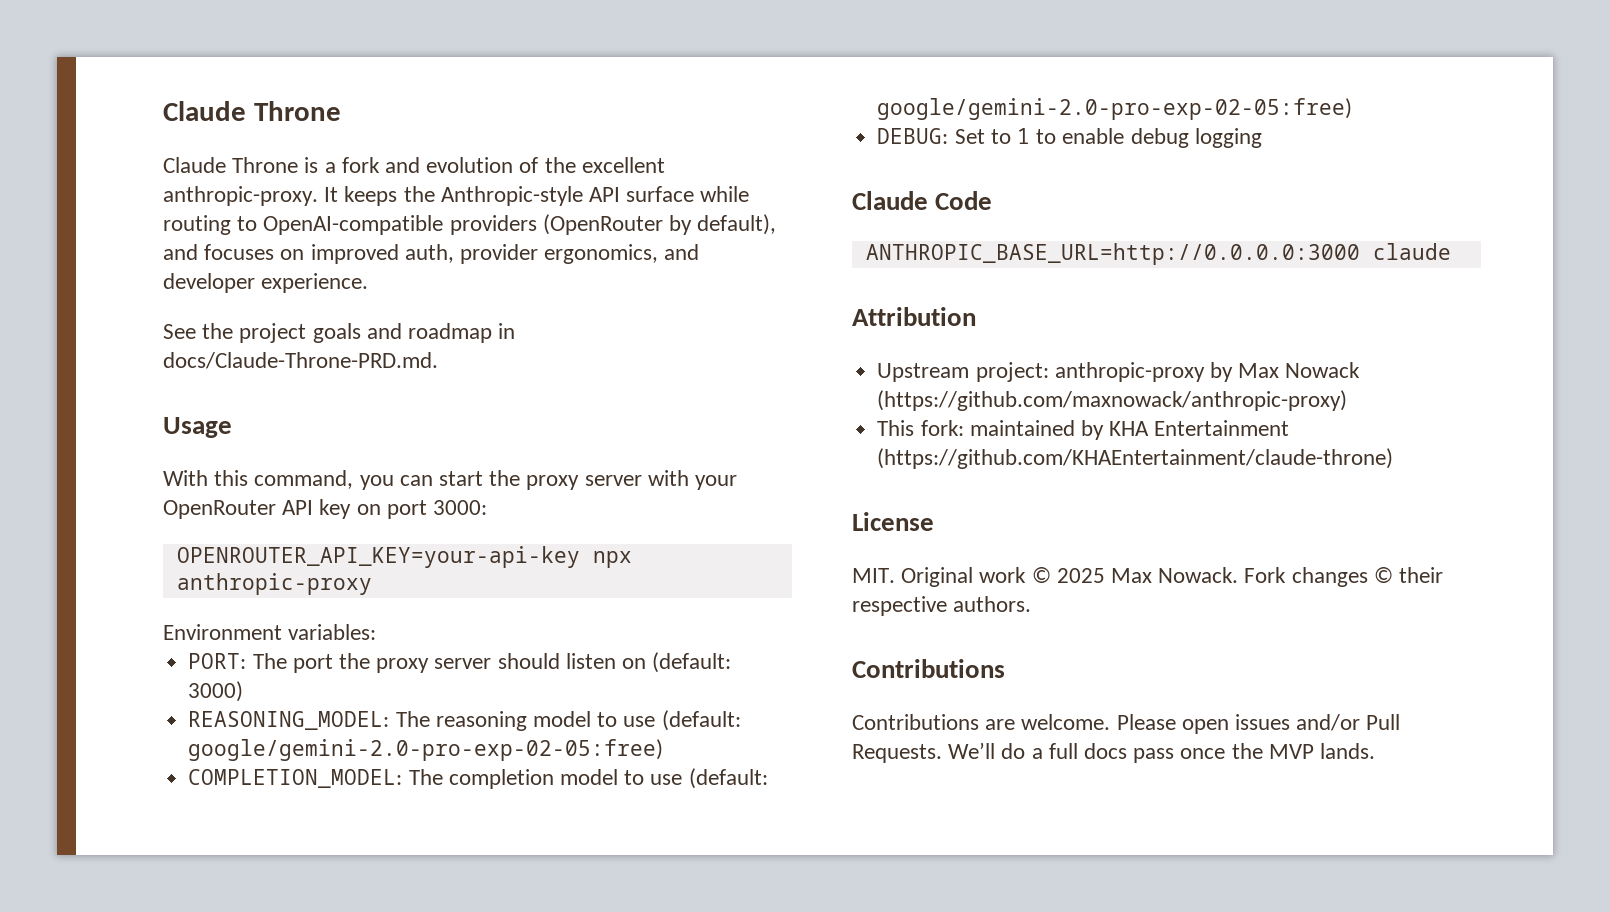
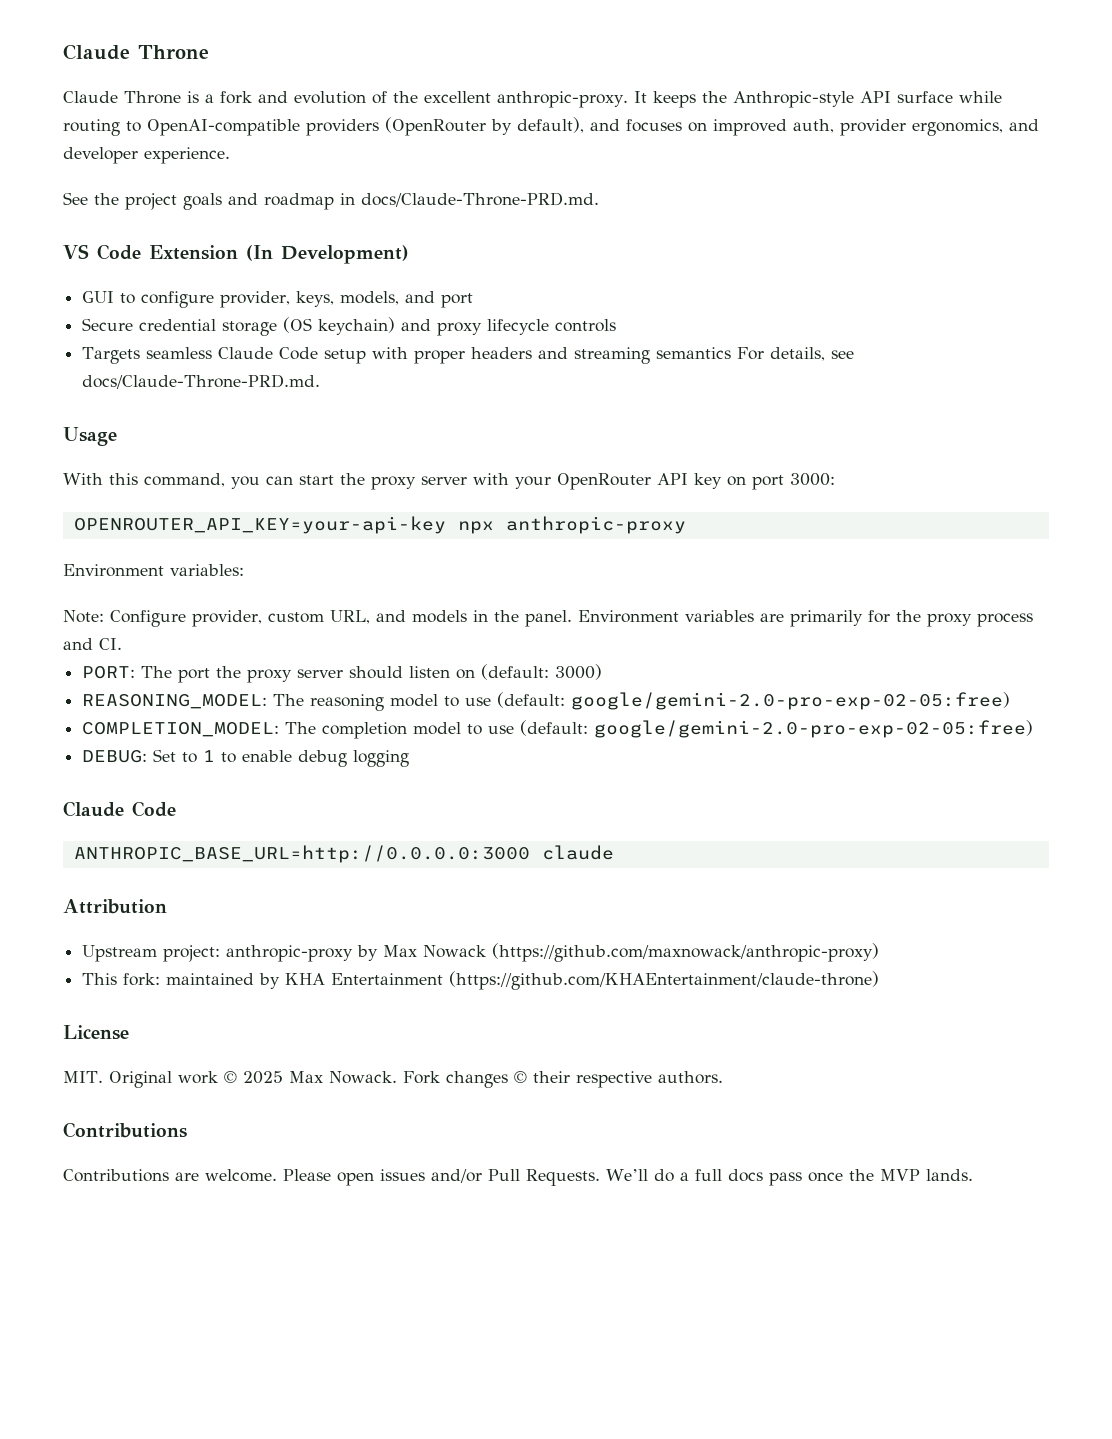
(438, 360) none -> [63,244,409,264] [82,291,474,308] [82,317,617,336] [82,347,855,364] [82,374,321,389] // VS Code Extension (In Development) // GUI to configure provider, keys, models, and port // Secure credential storage (OS keychain) and proxy lifecycle controls // Targets seamless Claude Code setup with proper headers and streaming semantics For details, see docs/Claude-Throne-PRD.md.
(377, 632) none -> [63,610,1033,627] [63,638,122,650] // Note: Configure provider, custom URL, and models in the panel. Environment variables are primarily for the proxy process and CI.

